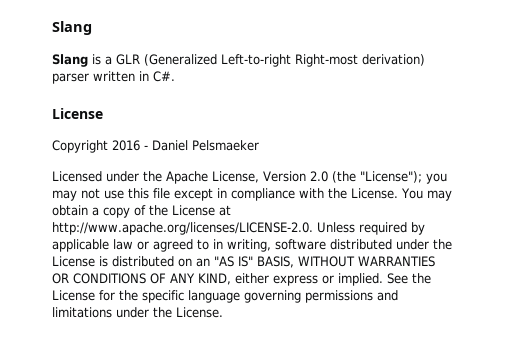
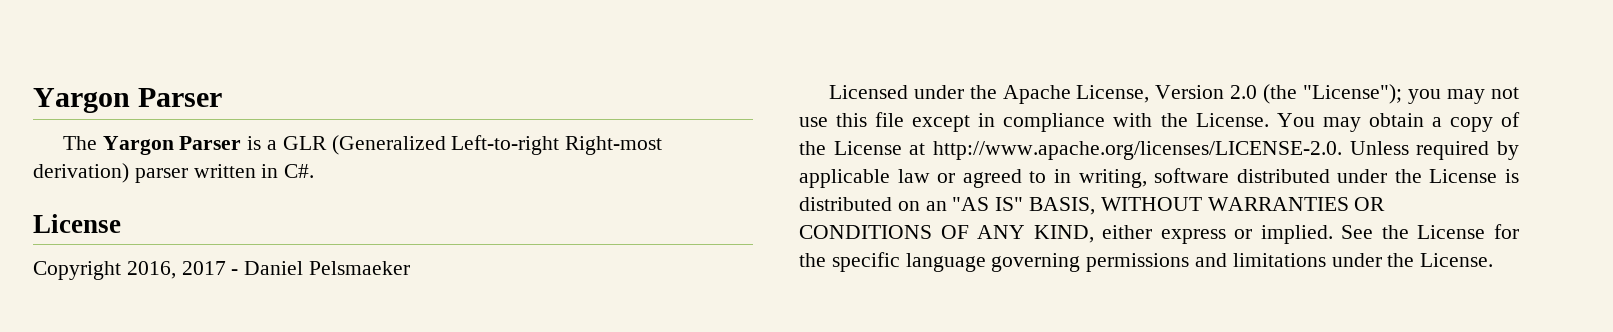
[52,21,92,35] [52,54,88,67] Slang // Slang -> [33,88,223,113] [62,136,242,155] Yargon Parser // The Yargon Parser
[112,140,140,151] 2016 -> [126,261,226,279] 2016, 2017

